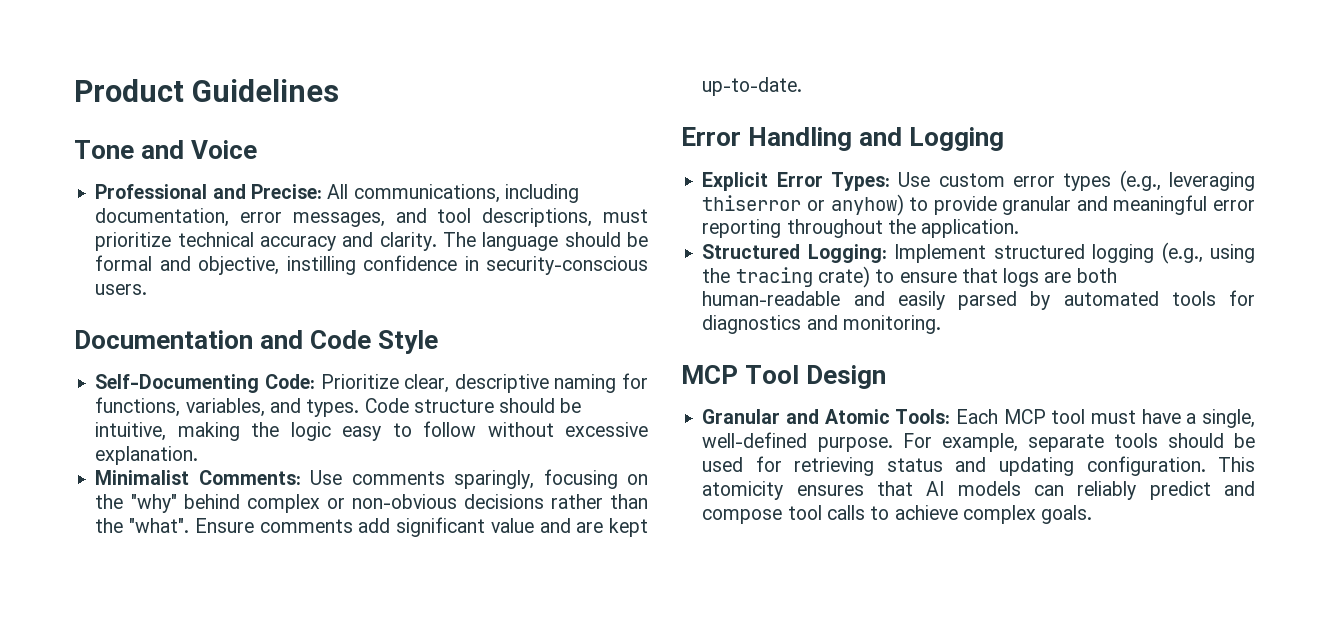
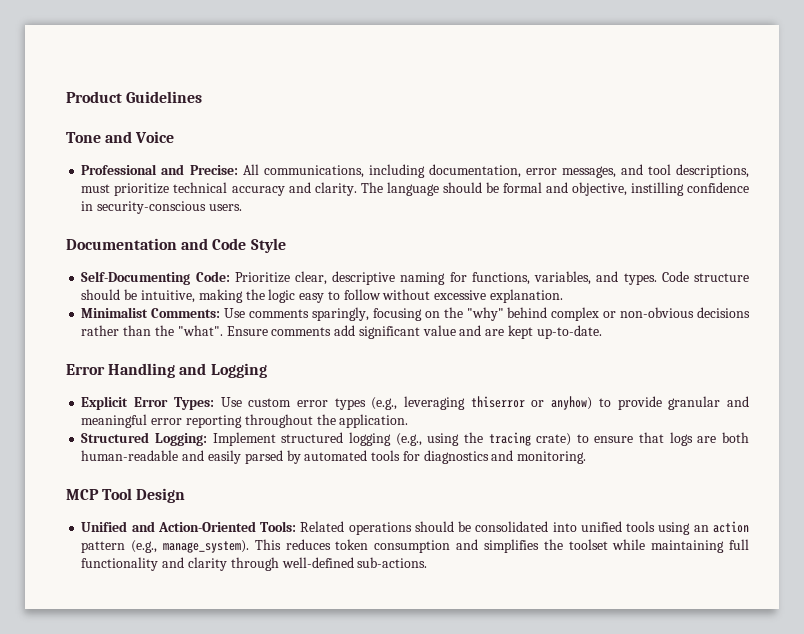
[702,409,1255,428] [702,432,1255,452] [702,456,1255,476] [702,481,1255,500] [702,505,1093,524] Granular and Atomic Tools: Each MCP tool must have a single, well-defined purpose. For example, separate tools should be used for retrieving status and updating configuration. This atomicity ensures that AI models can reliably predict and compose tool calls to achieve complex goals. -> [81,521,750,535] [81,539,749,553] [81,557,428,571] Unified and Action-Oriented Tools: Related operations should be consolidated into unified tools using an action pattern (e.g., manage_system). This reduces token consumption and simplifies the toolset while maintaining full functionality and clarity through well-defined sub-actions.

